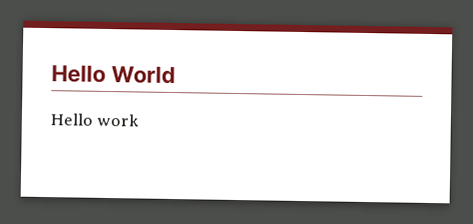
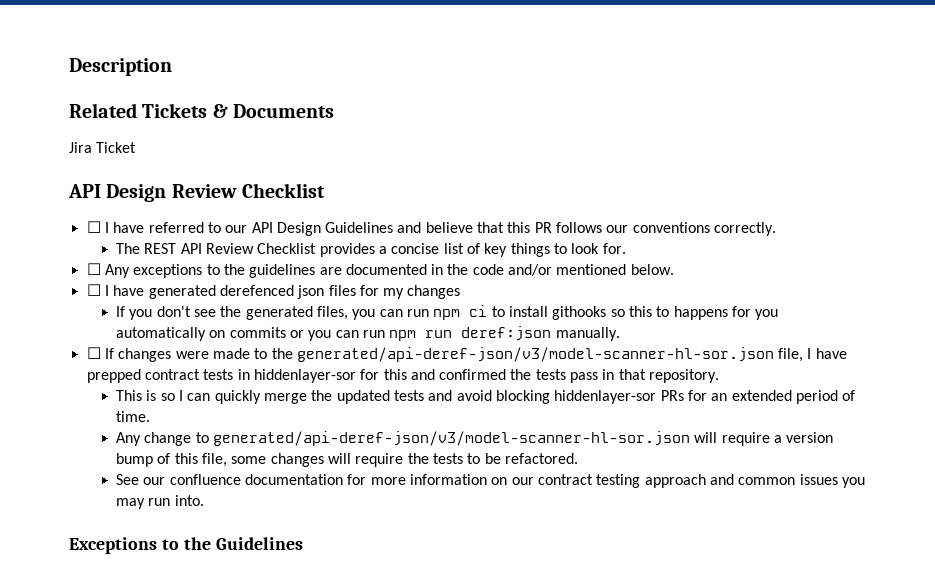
[51,65,177,85] [50,113,140,127] Hello World // Hello work -> [69,58,172,76] [69,103,334,118] [69,142,137,153] [68,183,325,202] [86,221,777,236] [116,243,626,257] [86,263,674,278] [86,284,461,299] [116,305,779,320] [116,326,620,341] [86,347,847,362] [86,369,720,383] [116,390,856,404] [116,411,151,422] [116,431,834,446] [116,453,578,467] [116,474,865,488] [116,495,204,509] [69,537,303,554] Description // Related Tickets & Documents // Jira Ticket // API Design Review Checklist // ☐ I have referred to our API Design Guidelines and believe that this PR follows our conventions correctly. // The REST API Review Checklist provides a concise list of key things to look for. // ☐ Any exceptions to the guidelines are documented in the code and/or mentioned below. // ☐ I have generated derefenced json files for my changes // If you don't see the generated files, you can run npm ci to install githooks so this to happens for you automatically on commits or you can run npm run deref:json manually. // ☐ If changes were made to the generated/api-deref-json/v3/model-scanner-hl-sor.json file, I have prepped contract tests in hiddenlayer-sor for this and confirmed the tests pass in that repository. // This is so I can quickly merge the updated tests and avoid blocking hiddenlayer-sor PRs for an extended period of time. // Any change to generated/api-deref-json/v3/model-scanner-hl-sor.json will require a version bump of this file, some changes will require the tests to be refactored. // See our confluence documentation for more information on our contract testing approach and common issues you may run into. // Exceptions to the Guidelines

